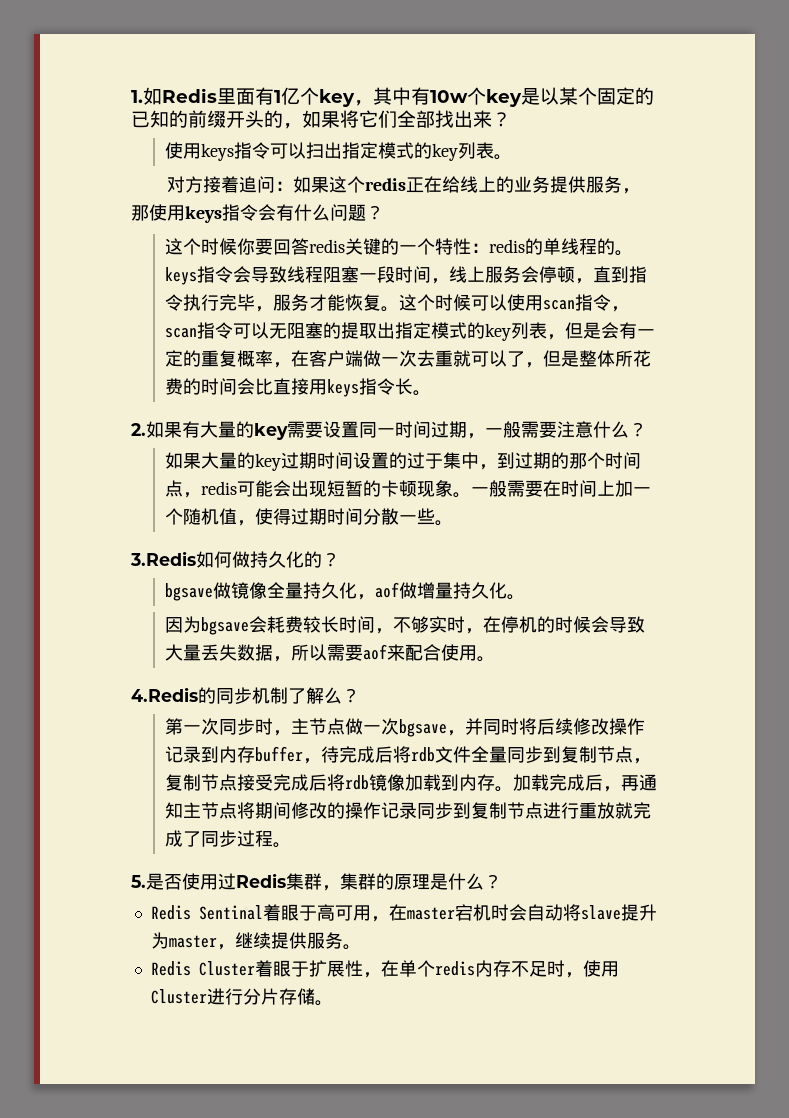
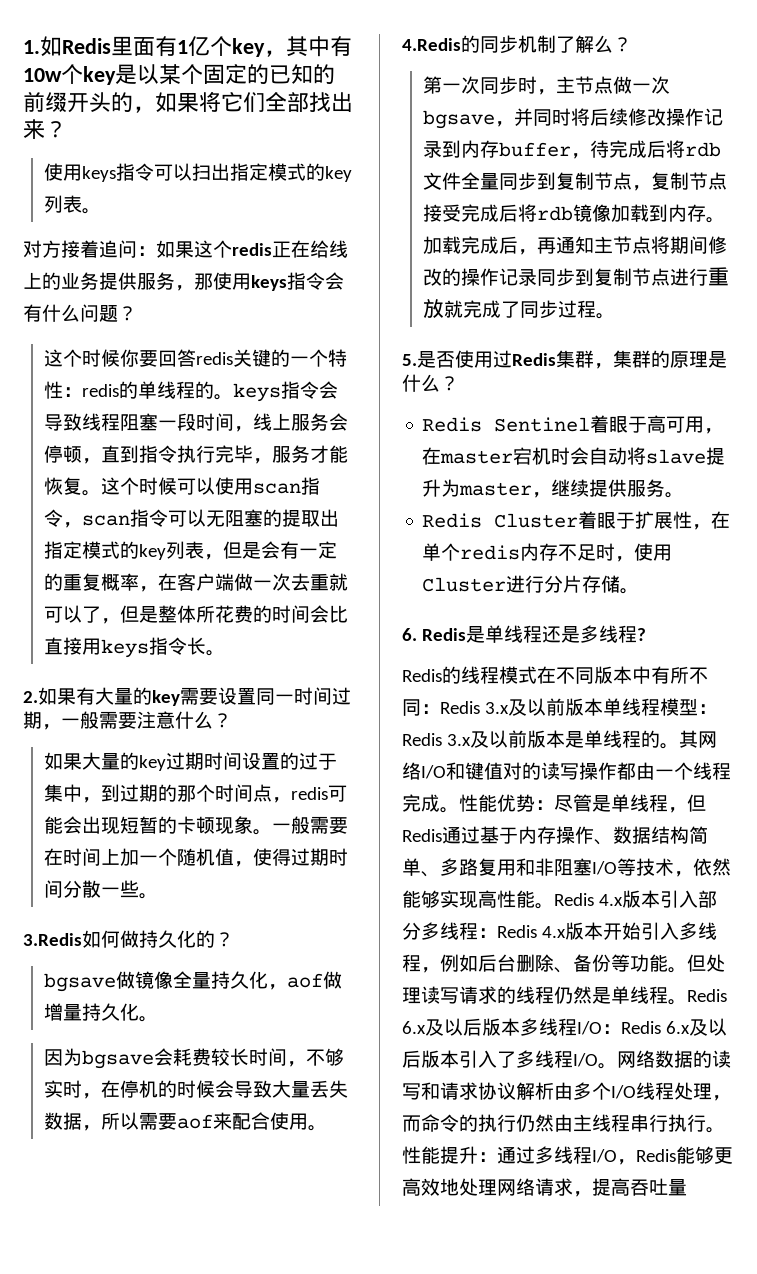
[198,905,263,920] Sentinal -> [494,417,591,432] Sentinel
(333, 1003) none -> [402,625,646,643] [402,666,708,684] [402,698,717,716] [402,730,717,749] [402,762,731,780] [402,794,706,813] [402,826,708,845] [402,858,731,877] [402,890,717,909] [402,922,717,940] [402,954,725,973] [402,986,727,1005] [402,1018,727,1036] [402,1050,731,1069] [402,1082,731,1101] [402,1114,725,1133] [402,1146,733,1165] [402,1178,687,1197] // 6. Redis是单线程还是多线程? // Redis的线程模式在不同版本中有所不同：Redis 3.x及以前版本单线程模型：Redis 3.x及以前版本是单线程的。其网络I/O和键值对的读写操作都由一个线程完成。性能优势：尽管是单线程，但Redis通过基于内存操作、数据结构简单、多路复用和非阻塞I/O等技术，依然能够实现高性能。Redis 4.x版本引入部分多线程：Redis 4.x版本开始引入多线程，例如后台删除、备份等功能。但处理读写请求的线程仍然是单线程。Redis 6.x及以后版本多线程I/O：Redis 6.x及以后版本引入了多线程I/O。网络数据的读写和请求协议解析由多个I/O线程处理，而命令的执行仍然由主线程串行执行。性能提升：通过多线程I/O，Redis能够更高效地处理网络请求，提高吞吐量

